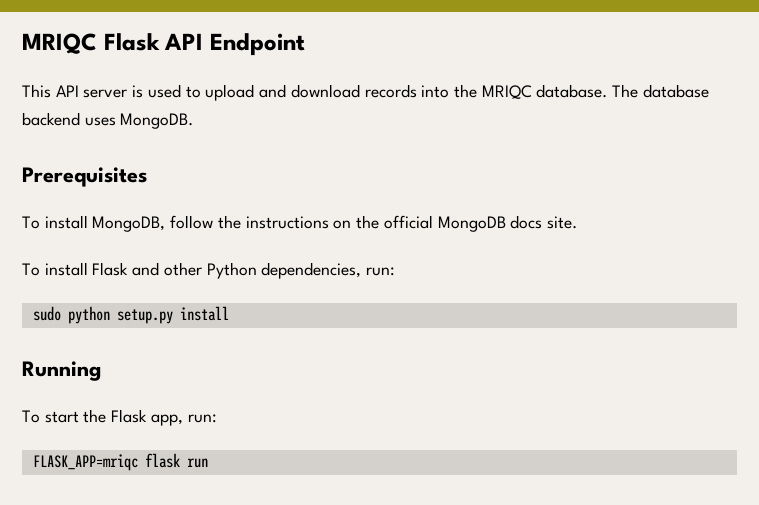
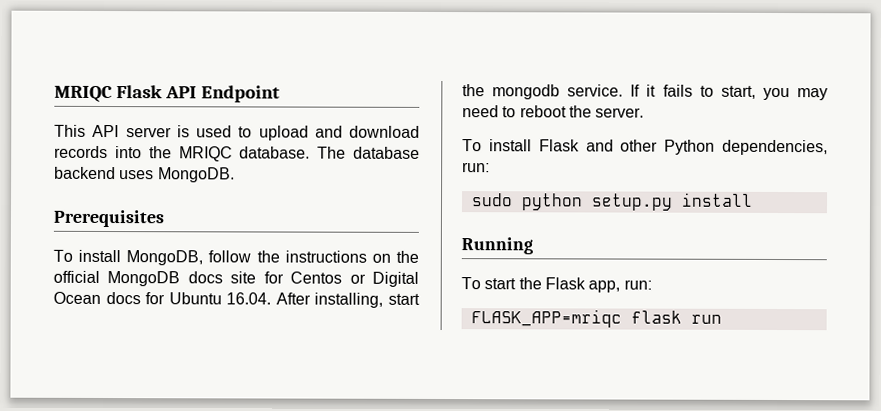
[546,216,577,229] site. -> [230,271,419,287] [53,291,420,308] [462,84,828,101] [462,105,645,118] site for Centos or Digital Ocean docs for Ubuntu 16.04. After installing, start the mongodb service. If it fails to start, you may need to reboot the server.

